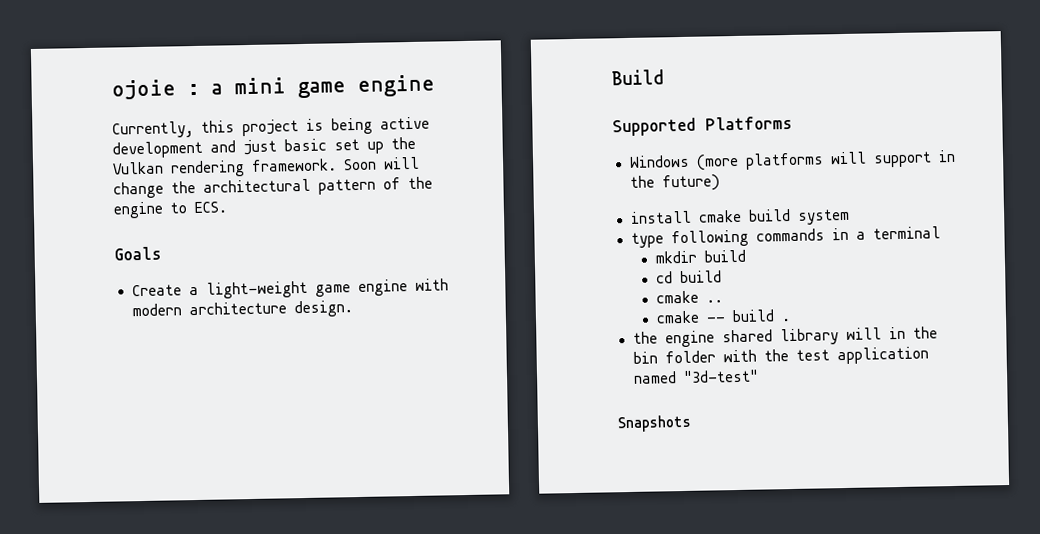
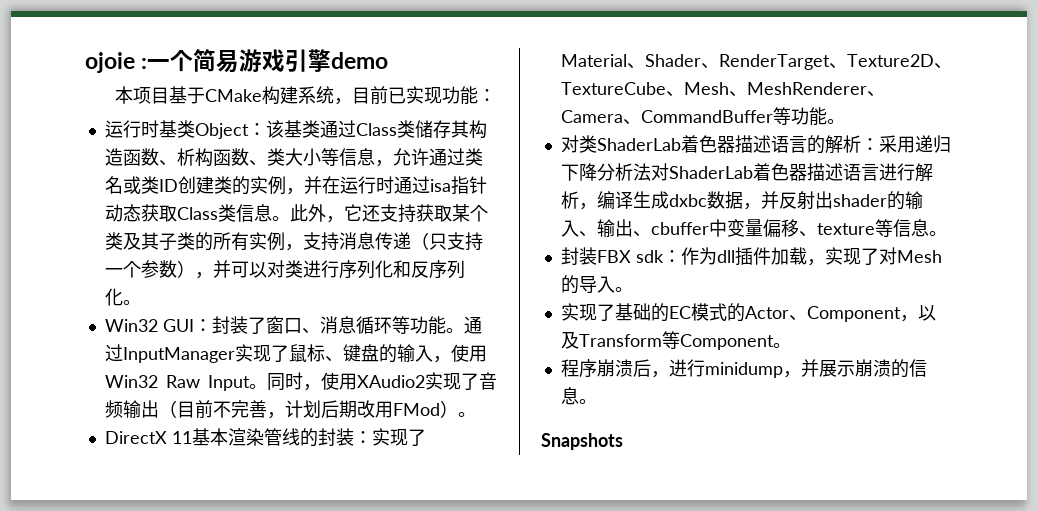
[211,74,435,99] [112,116,430,139] [112,136,416,159] [112,156,420,178] [113,176,433,199] [113,201,227,219] [114,246,162,261] [131,278,449,299] [131,300,353,318] [611,69,664,86] [612,115,793,137] [628,149,956,171] [629,174,720,192] [630,208,850,225] [630,226,941,248] [654,249,746,264] [655,270,722,284] [655,290,723,304] [655,309,791,324] [632,326,938,348] [632,346,929,365] [632,369,759,384] a mini game engine // Currently, this project is being active development and just basic set up the Vulkan rendering framework. Soon will change the architectural pattern of the engine to ECS. // Goals // Create a light-weight game engine with modern architecture design. // Build // Supported Platforms // Windows (more platforms will support in the future) // install cmake build system // type following commands in a terminal // mkdir build // cd build // cmake .. // cmake -- build . // the engine shared library will in the bin folder with the test application named "3d-test" -> [147,49,389,73] [114,86,496,105] [104,120,487,139] [104,148,483,167] [104,176,487,195] [104,204,488,223] [104,232,483,251] [104,260,465,279] [104,288,141,306] [104,316,482,335] [104,344,487,363] [104,372,497,391] [104,400,476,419] [104,428,426,447] [560,54,952,70] [560,82,885,97] [560,107,845,126] [560,135,951,154] [560,163,933,182] [560,191,923,210] [560,219,947,238] [560,247,942,266] [560,275,633,294] [560,303,936,322] [560,331,791,350] [560,359,927,378] [560,387,597,405] 一个简易游戏引擎demo // 本项目基于CMake构建系统，目前已实现功能： // 运行时基类Object：该基类通过Class类储存其构造函数、析构函数、类大小等信息，允许通过类名或类ID创建类的实例，并在运行时通过isa指针动态获取Class类信息。此外，它还支持获取某个类及其子类的所有实例，支持消息传递（只支持一个参数），并可以对类进行序列化和反序列化。 // Win32 GUI：封装了窗口、消息循环等功能。通过InputManager实现了鼠标、键盘的输入，使用Win32 Raw Input。同时，使用XAudio2实现了音频输出（目前不完善，计划后期改用FMod）。 // DirectX 11基本渲染管线的封装：实现了Material、Shader、RenderTarget、Texture2D、TextureCube、Mesh、MeshRenderer、Camera、CommandBuffer等功能。 // 对类ShaderLab着色器描述语言的解析：采用递归下降分析法对ShaderLab着色器描述语言进行解析，编译生成dxbc数据，并反射出shader的输入、输出、cbuffer中变量偏移、texture等信息。 // 封装FBX sdk：作为dll插件加载，实现了对Mesh的导入。 // 实现了基础的EC模式的Actor、Component，以及Transform等Component。 // 程序崩溃后，进行minidump，并展示崩溃的信息。

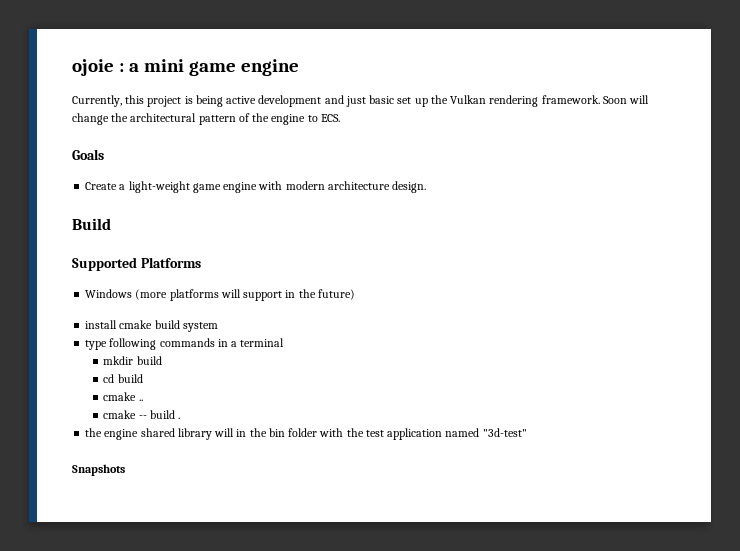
[147,49,389,73] [114,86,496,105] [104,120,487,139] [104,148,483,167] [104,176,487,195] [104,204,488,223] [104,232,483,251] [104,260,465,279] [104,288,141,306] [104,316,482,335] [104,344,487,363] [104,372,497,391] [104,400,476,419] [104,428,426,447] [560,54,952,70] [560,82,885,97] [560,107,845,126] [560,135,951,154] [560,163,933,182] [560,191,923,210] [560,219,947,238] [560,247,942,266] [560,275,633,294] [560,303,936,322] [560,331,791,350] [560,359,927,378] [560,387,597,405] 一个简易游戏引擎demo // 本项目基于CMake构建系统，目前已实现功能： // 运行时基类Object：该基类通过Class类储存其构造函数、析构函数、类大小等信息，允许通过类名或类ID创建类的实例，并在运行时通过isa指针动态获取Class类信息。此外，它还支持获取某个类及其子类的所有实例，支持消息传递（只支持一个参数），并可以对类进行序列化和反序列化。 // Win32 GUI：封装了窗口、消息循环等功能。通过InputManager实现了鼠标、键盘的输入，使用Win32 Raw Input。同时，使用XAudio2实现了音频输出（目前不完善，计划后期改用FMod）。 // DirectX 11基本渲染管线的封装：实现了Material、Shader、RenderTarget、Texture2D、TextureCube、Mesh、MeshRenderer、Camera、CommandBuffer等功能。 // 对类ShaderLab着色器描述语言的解析：采用递归下降分析法对ShaderLab着色器描述语言进行解析，编译生成dxbc数据，并反射出shader的输入、输出、cbuffer中变量偏移、texture等信息。 // 封装FBX sdk：作为dll插件加载，实现了对Mesh的导入。 // 实现了基础的EC模式的Actor、Component，以及Transform等Component。 // 程序崩溃后，进行minidump，并展示崩溃的信息。 -> [128,59,299,76] [72,95,650,107] [72,113,340,125] [72,149,104,160] [85,181,427,193] [72,218,111,230] [72,257,201,271] [85,289,355,301] [85,320,218,332] [85,338,285,350] [103,356,162,365] [103,374,143,383] [103,392,143,401] [103,410,181,419] [85,428,527,440] a mini game engine // Currently, this project is being active development and just basic set up the Vulkan rendering framework. Soon will change the architectural pattern of the engine to ECS. // Goals // Create a light-weight game engine with modern architecture design. // Build // Supported Platforms // Windows (more platforms will support in the future) // install cmake build system // type following commands in a terminal // mkdir build // cd build // cmake .. // cmake -- build . // the engine shared library will in the bin folder with the test application named "3d-test"

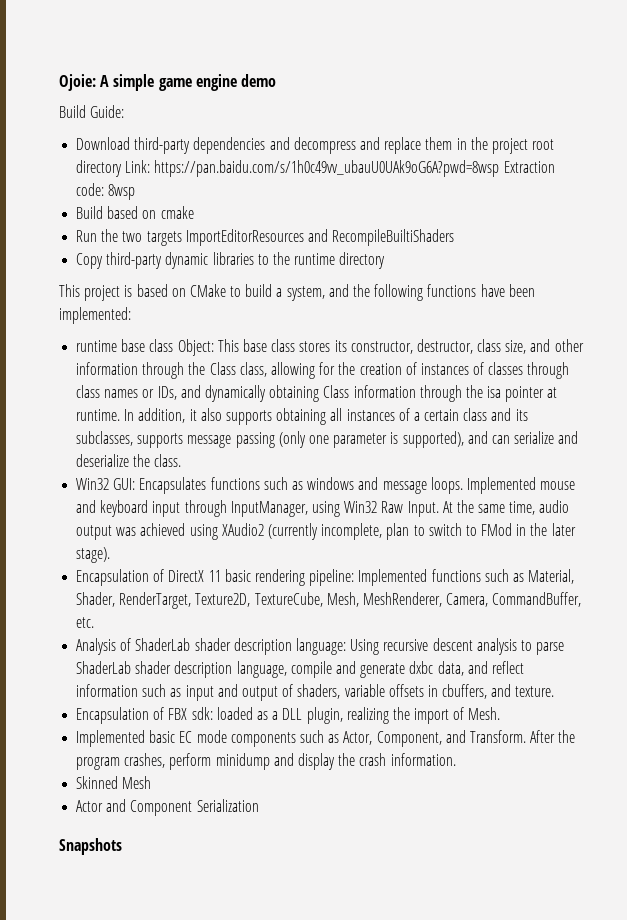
[72,59,299,76] [72,95,650,107] [72,113,340,125] [72,149,104,160] [85,181,427,193] [72,218,111,230] [72,257,201,271] [85,289,355,301] [85,320,218,332] [85,338,285,350] [103,356,162,365] [103,374,143,383] [103,392,143,401] [103,410,181,419] [85,428,527,440] ojoie : a mini game engine // Currently, this project is being active development and just basic set up the Vulkan rendering framework. Soon will change the architectural pattern of the engine to ECS. // Goals // Create a light-weight game engine with modern architecture design. // Build // Supported Platforms // Windows (more platforms will support in the future) // install cmake build system // type following commands in a terminal // mkdir build // cd build // cmake .. // cmake -- build . // the engine shared library will in the bin folder with the test application named "3d-test" -> [59,74,276,91] [59,105,125,118] [76,137,555,154] [76,160,555,177] [76,183,136,200] [76,206,194,219] [76,229,455,246] [76,252,386,269] [59,284,535,301] [59,307,131,324] [76,339,584,356] [76,362,570,379] [76,385,558,402] [76,408,528,425] [76,431,579,448] [76,454,182,467] [76,477,576,494] [76,500,570,517] [76,523,576,540] [76,547,111,563] [76,569,575,586] [76,592,582,609] [76,617,95,628] [76,638,565,655] [76,661,524,678] [76,684,555,701] [76,707,501,724] [76,730,576,747] [76,753,456,770] [76,776,152,789] [76,799,259,816] Ojoie: A simple game engine demo // Build Guide: // Download third-party dependencies and decompress and replace them in the project root directory Link: https://pan.baidu.com/s/1h0c49vv_ubauU0UAk9oG6A?pwd=8wsp Extraction code: 8wsp // Build based on cmake // Run the two targets ImportEditorResources and RecompileBuiltiShaders // Copy third-party dynamic libraries to the runtime directory // This project is based on CMake to build a system, and the following functions have been implemented: // runtime base class Object: This base class stores its constructor, destructor, class size, and other information through the Class class, allowing for the creation of instances of classes through class names or IDs, and dynamically obtaining Class information through the isa pointer at runtime. In addition, it also supports obtaining all instances of a certain class and its subclasses, supports message passing (only one parameter is supported), and can serialize and deserialize the class. // Win32 GUI: Encapsulates functions such as windows and message loops. Implemented mouse and keyboard input through InputManager, using Win32 Raw Input. At the same time, audio output was achieved using XAudio2 (currently incomplete, plan to switch to FMod in the later stage). // Encapsulation of DirectX 11 basic rendering pipeline: Implemented functions such as Material, Shader, RenderTarget, Texture2D, TextureCube, Mesh, MeshRenderer, Camera, CommandBuffer, etc. // Analysis of ShaderLab shader description language: Using recursive descent analysis to parse ShaderLab shader description language, compile and generate dxbc data, and reflect information such as input and output of shaders, variable offsets in cbuffers, and texture. // Encapsulation of FBX sdk: loaded as a DLL plugin, realizing the import of Mesh. // Implemented basic EC mode components such as Actor, Component, and Transform. After the program crashes, perform minidump and display the crash information. // Skinned Mesh // Actor and Component Serialization

